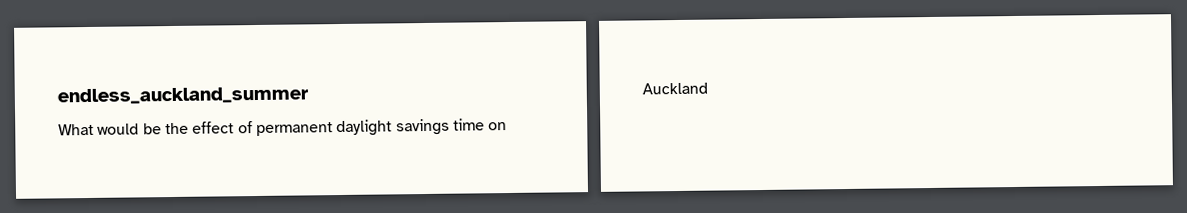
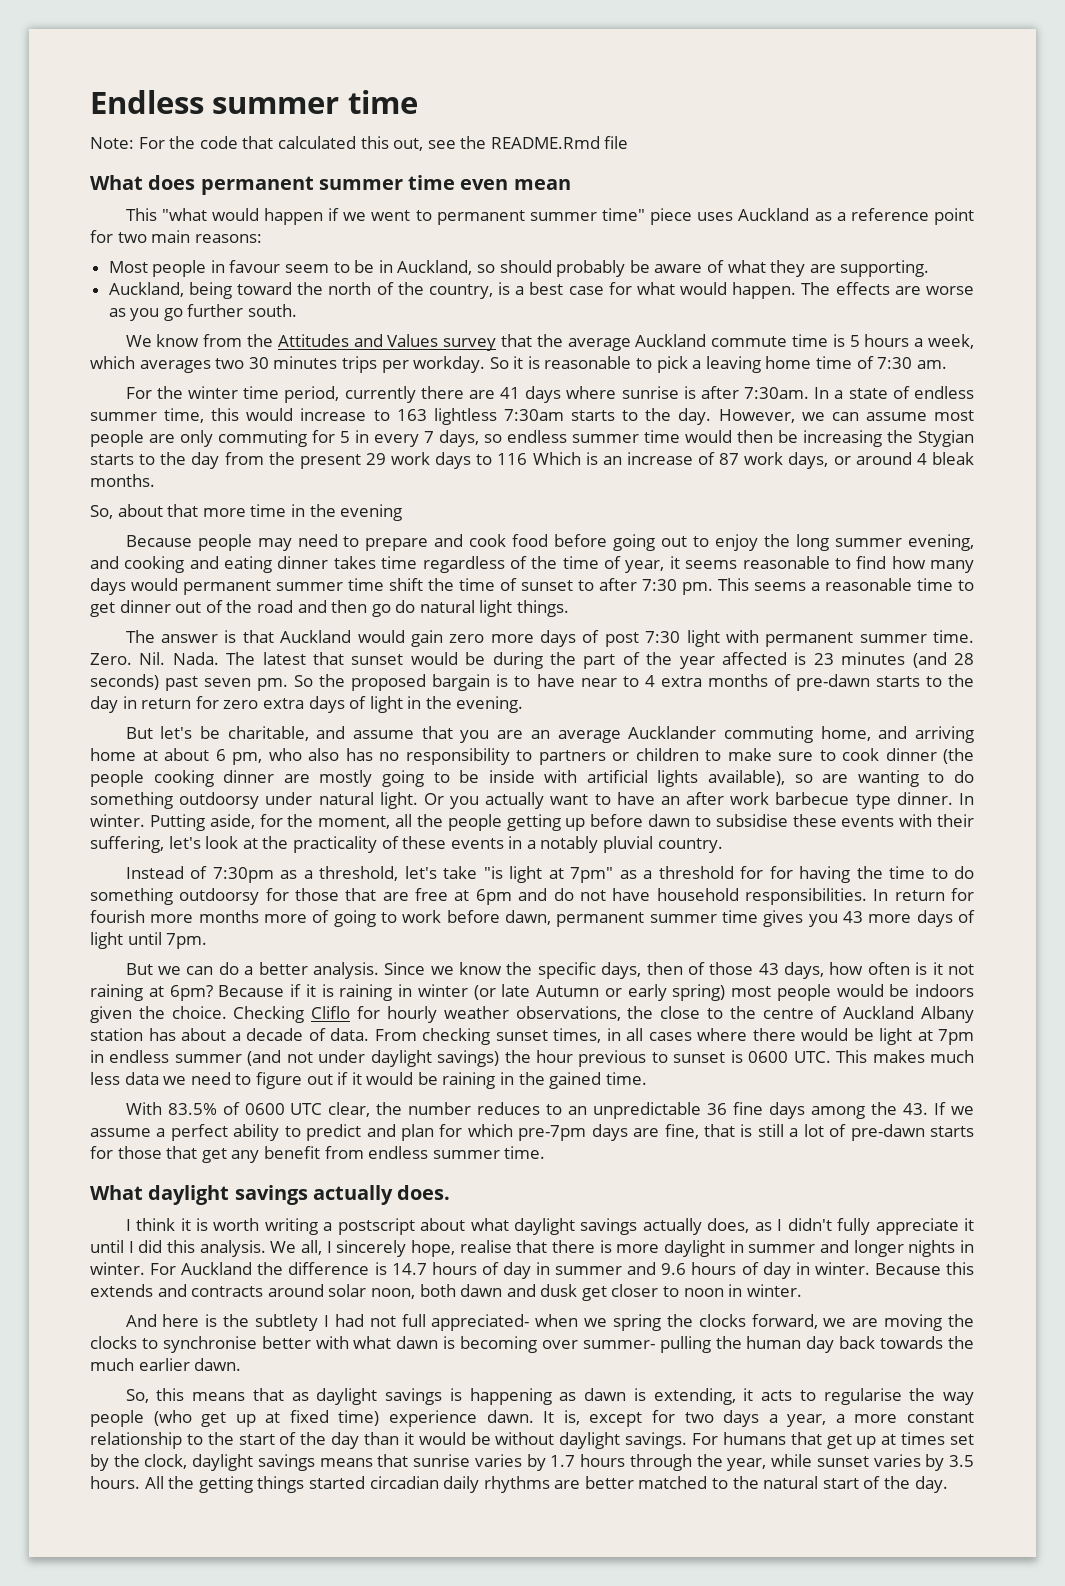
[57,86,309,105] [58,118,508,137] [642,82,708,95] endless_auckland_summer // What would be the effect of permanent daylight savings time on Auckland -> [90,90,418,114] [90,136,629,151] [90,175,571,195] [125,208,975,225] [90,230,262,243] [108,260,930,277] [108,282,974,299] [108,304,298,321] [125,334,975,351] [90,356,947,373] [125,386,974,403] [90,408,975,425] [90,430,974,447] [90,452,975,469] [90,474,155,487] [90,504,403,521] [125,534,974,551] [90,556,974,573] [90,578,974,595] [90,600,570,617] [125,630,975,647] [90,652,974,669] [90,674,974,691] [90,696,524,713] [125,726,974,743] [90,748,974,765] [90,770,975,787] [90,792,974,809] [90,814,975,831] [90,836,723,853] [125,866,975,883] [90,888,975,905] [90,910,976,927] [90,932,208,949] [125,962,975,979] [90,984,974,1001] [90,1006,974,1023] [90,1028,974,1045] [90,1050,975,1067] [90,1072,647,1089] [125,1102,974,1119] [90,1124,975,1141] [90,1146,546,1163] [90,1185,451,1205] [125,1218,974,1235] [90,1240,974,1257] [90,1262,975,1279] [90,1284,802,1301] [125,1314,975,1331] [90,1336,974,1353] [90,1358,242,1371] [125,1388,975,1405] [90,1410,974,1427] [90,1432,975,1449] [90,1454,974,1471] [90,1476,948,1493] Endless summer time // Note: For the code that calculated this out, see the README.Rmd file // What does permanent summer time even mean // This "what would happen if we went to permanent summer time" piece uses Auckland as a reference point for two main reasons: // Most people in favour seem to be in Auckland, so should probably be aware of what they are supporting. // Auckland, being toward the north of the country, is a best case for what would happen. The effects are worse as you go further south. // We know from the Attitudes and Values survey that the average Auckland commute time is 5 hours a week, which averages two 30 minutes trips per workday. So it is reasonable to pick a leaving home time of 7:30 am. // For the winter time period, currently there are 41 days where sunrise is after 7:30am. In a state of endless summer time, this would increase to 163 lightless 7:30am starts to the day. However, we can assume most people are only commuting for 5 in every 7 days, so endless summer time would then be increasing the Stygian starts to the day from the present 29 work days to 116 Which is an increase of 87 work days, or around 4 bleak months. // So, about that more time in the evening // Because people may need to prepare and cook food before going out to enjoy the long summer evening, and cooking and eating dinner takes time regardless of the time of year, it seems reasonable to find how many days would permanent summer time shift the time of sunset to after 7:30 pm. This seems a reasonable time to get dinner out of the road and then go do natural light things. // The answer is that Auckland would gain zero more days of post 7:30 light with permanent summer time. Zero. Nil. Nada. The latest that sunset would be during the part of the year affected is 23 minutes (and 28 seconds) past seven pm. So the proposed bargain is to have near to 4 extra months of pre-dawn starts to the day in return for zero extra days of light in the evening. // But let's be charitable, and assume that you are an average Aucklander commuting home, and arriving home at about 6 pm, who also has no responsibility to partners or children to make sure to cook dinner (the people cooking dinner are mostly going to be inside with artificial lights available), so are wanting to do something outdoorsy under natural light. Or you actually want to have an after work barbecue type dinner. In winter. Putting aside, for the moment, all the people getting up before dawn to subsidise these events with their suffering, let's look at the practicality of these events in a notably pluvial country. // Instead of 7:30pm as a threshold, let's take "is light at 7pm" as a threshold for for having the time to do something outdoorsy for those that are free at 6pm and do not have household responsibilities. In return for fourish more months more of going to work before dawn, permanent summer time gives you 43 more days of light until 7pm. // But we can do a better analysis. Since we know the specific days, then of those 43 days, how often is it not raining at 6pm? Because if it is raining in winter (or late Autumn or early spring) most people would be indoors given the choice. Checking Cliflo for hourly weather observations, the close to the centre of Auckland Albany station has about a decade of data. From checking sunset times, in all cases where there would be light at 7pm in endless summer (and not under daylight savings) the hour previous to sunset is 0600 UTC. This makes much less data we need to figure out if it would be raining in the gained time. // With 83.5% of 0600 UTC clear, the number reduces to an unpredictable 36 fine days among the 43. If we assume a perfect ability to predict and plan for which pre-7pm days are fine, that is still a lot of pre-dawn starts for those that get any benefit from endless summer time. // What daylight savings actually does. // I think it is worth writing a postscript about what daylight savings actually does, as I didn't fully appreciate it until I did this analysis. We all, I sincerely hope, realise that there is more daylight in summer and longer nights in winter. For Auckland the difference is 14.7 hours of day in summer and 9.6 hours of day in winter. Because this extends and contracts around solar noon, both dawn and dusk get closer to noon in winter. // And here is the subtlety I had not full appreciated- when we spring the clocks forward, we are moving the clocks to synchronise better with what dawn is becoming over summer- pulling the human day back towards the much earlier dawn. // So, this means that as daylight savings is happening as dawn is extending, it acts to regularise the way people (who get up at fixed time) experience dawn. It is, except for two days a year, a more constant relationship to the start of the day than it would be without daylight savings. For humans that get up at times set by the clock, daylight savings means that sunrise varies by 1.7 hours through the year, while sunset varies by 3.5 hours. All the getting things started circadian daily rhythms are better matched to the natural start of the day.

